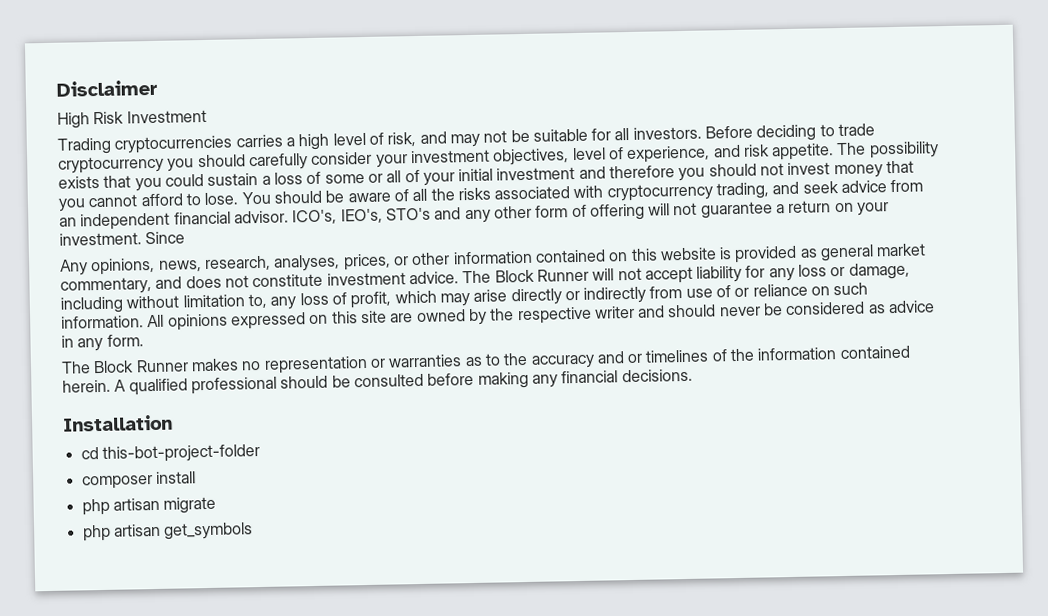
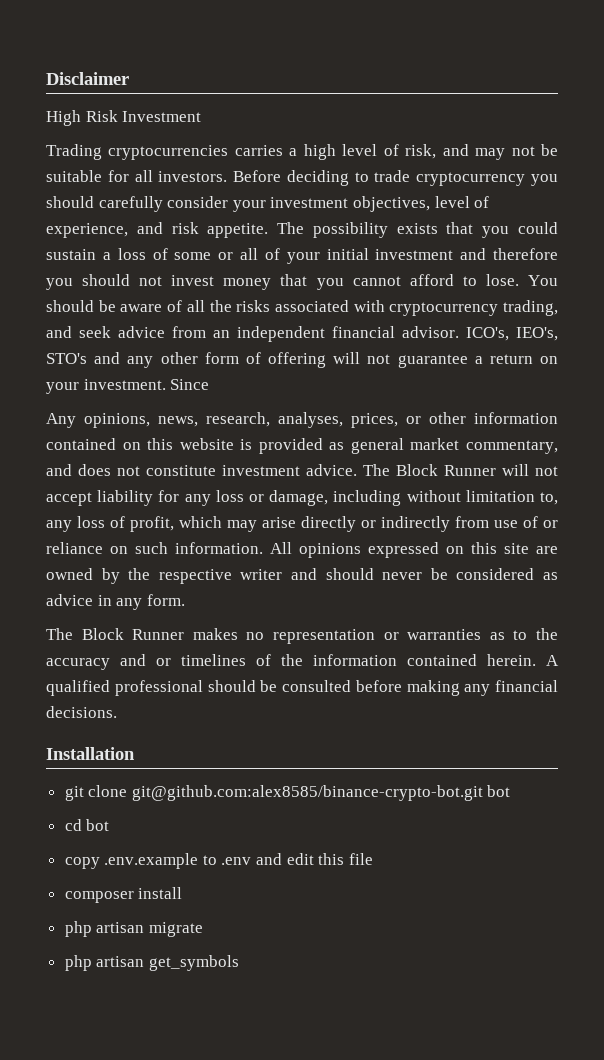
[80,444,260,463] cd this-bot-project-folder -> [64,785,511,801] [64,819,110,831] [64,853,373,869] git clone git@github.com:alex8585/binance-crypto-bot.git bot // cd bot // copy .env.example to .env and edit this file

